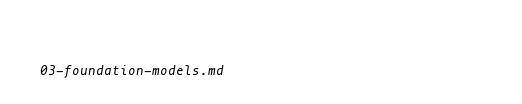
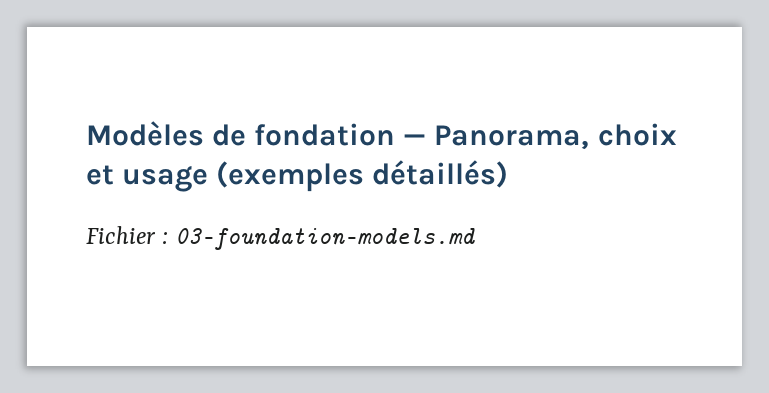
(40, 72) none -> [86,121,677,150] [86,160,509,192] [86,226,169,244] Modèles de fondation — Panorama, choix et usage (exemples détaillés) // Fichier :

